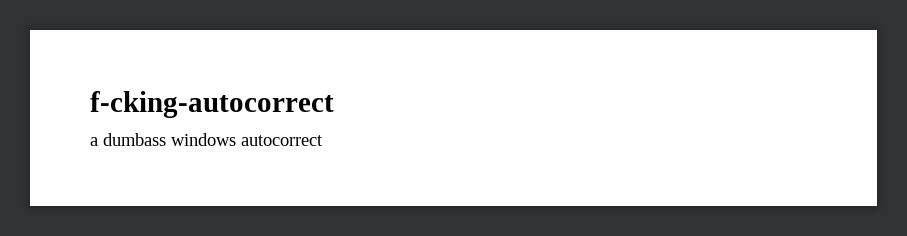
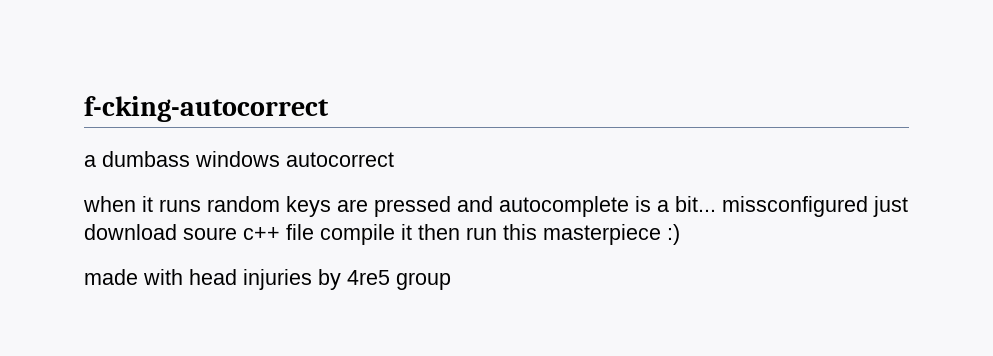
(323, 140) none -> [83,196,908,217] [84,224,680,245] [84,269,451,290] // when it runs random keys are pressed and autocomplete is a bit... missconfigured just download soure c++ file compile it then run this masterpiece :) // made with head injuries by 4re5 group

